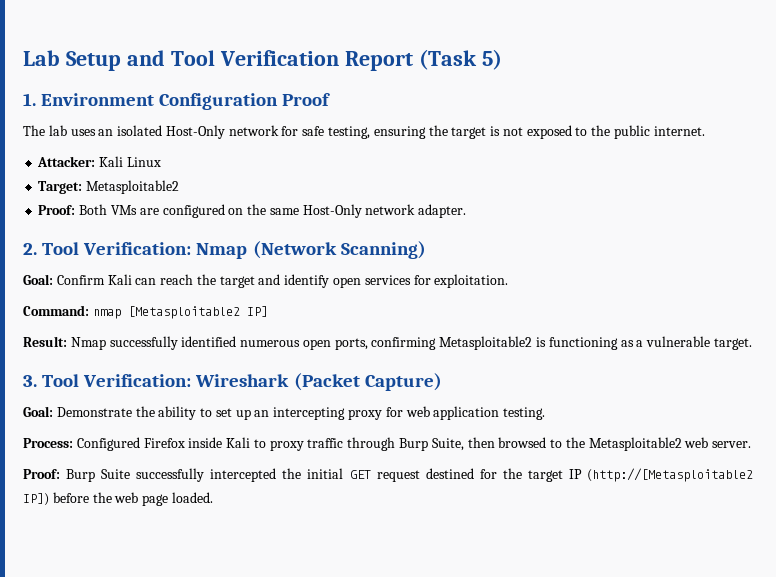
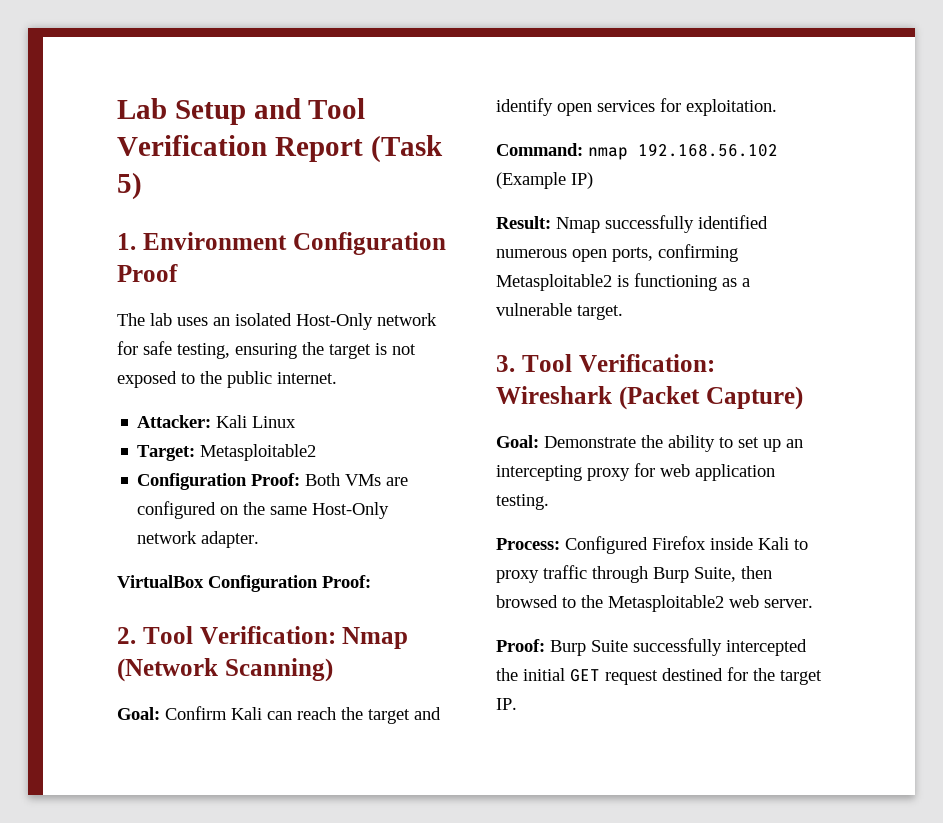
(180, 187) none -> [137,473,248,490] Configuration
(467, 211) none -> [117,575,371,592] // VirtualBox Configuration Proof:
[127,306,268,319] [Metasploitable2 IP] -> [638,143,778,157] [496,172,593,189] 192.168.56.102 (Example IP)
[568,468,753,482] [23,492,213,506] IP (http://[Metasploitable2 IP]) before the web page loaded. -> [496,698,517,710] IP.

